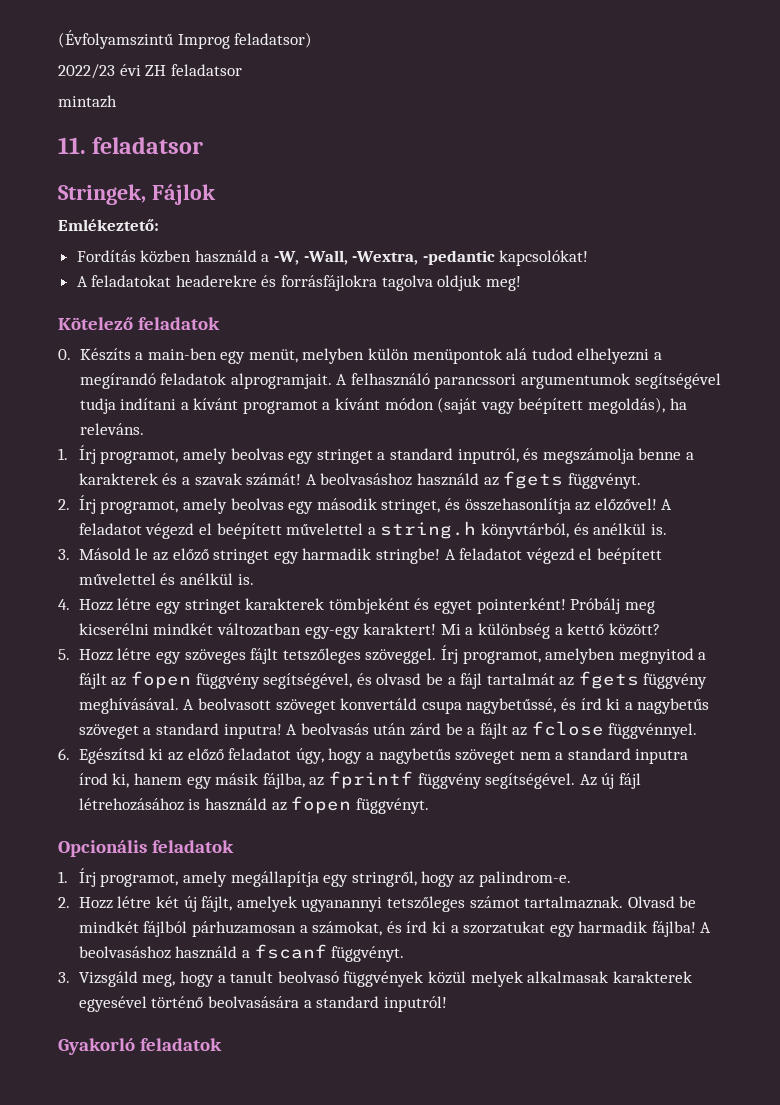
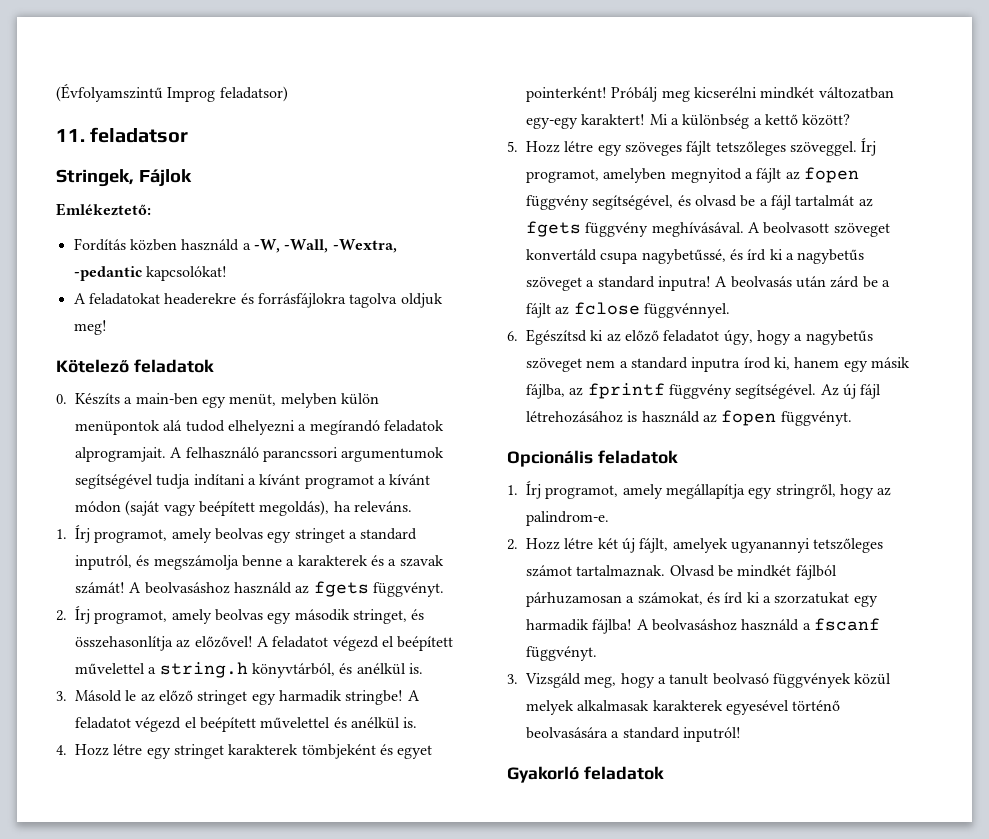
[58,64,242,79] [58,95,117,108] // 2022/23 évi ZH feladatsor // mintazh -> (288, 94) none

